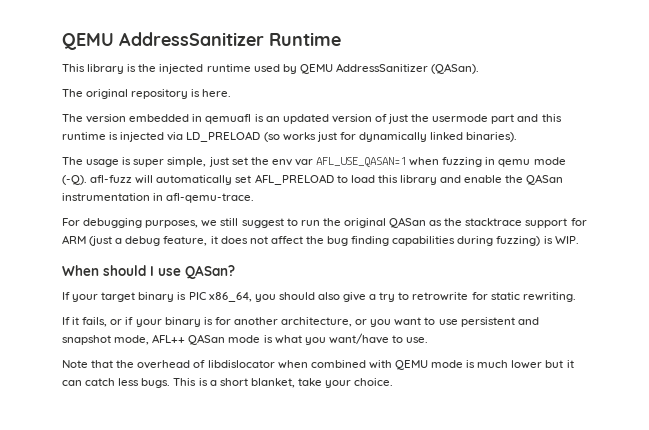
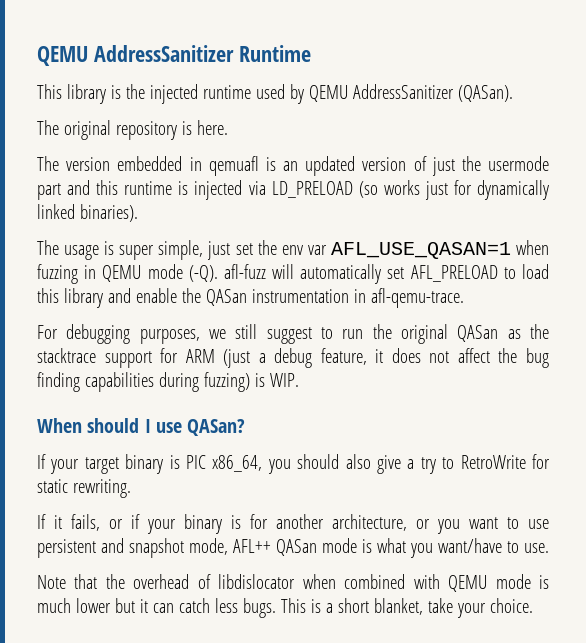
[498,159,531,167] qemu -> [102,265,142,282] QEMU
[412,292,469,301] retrowrite -> [460,455,526,469] RetroWrite

